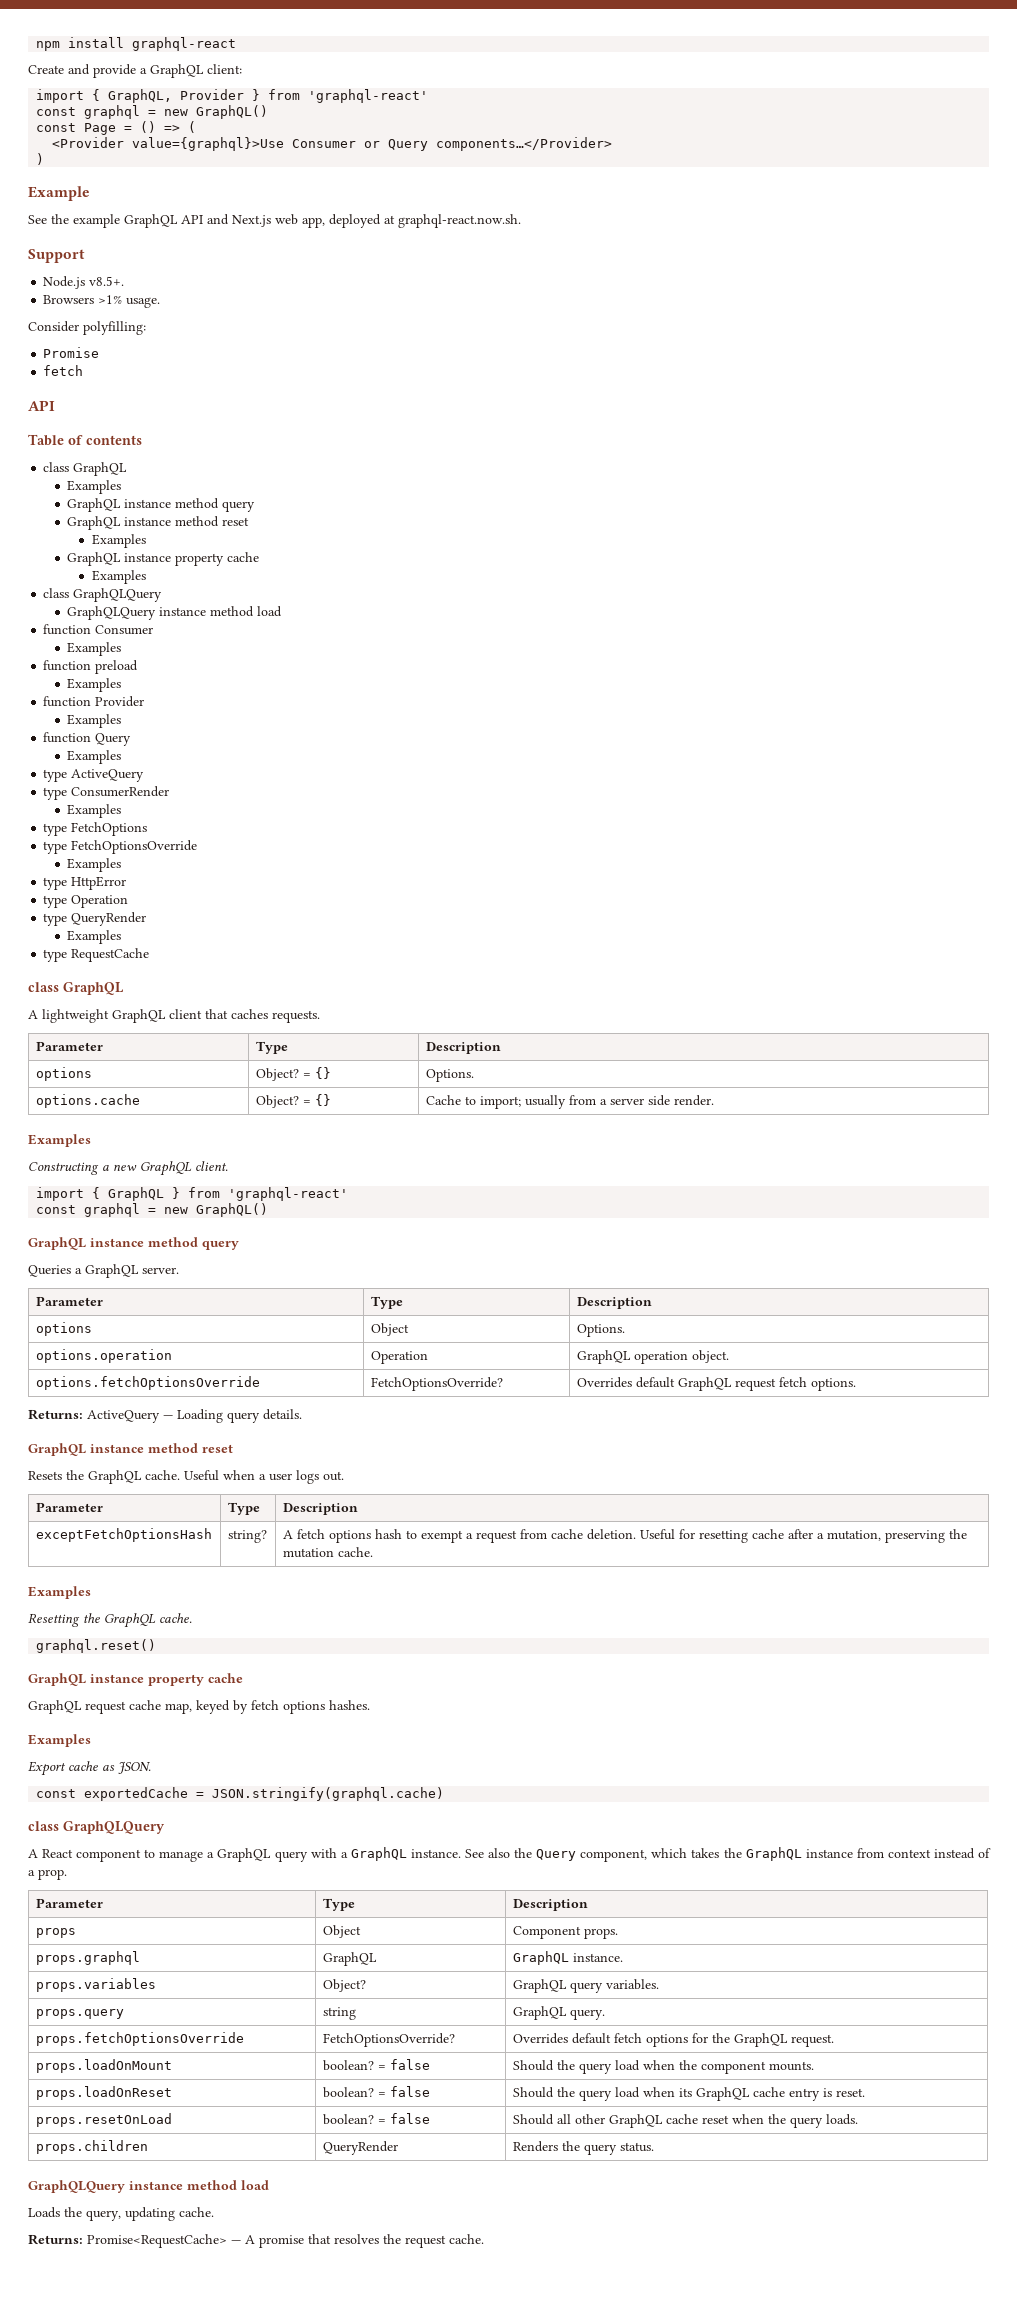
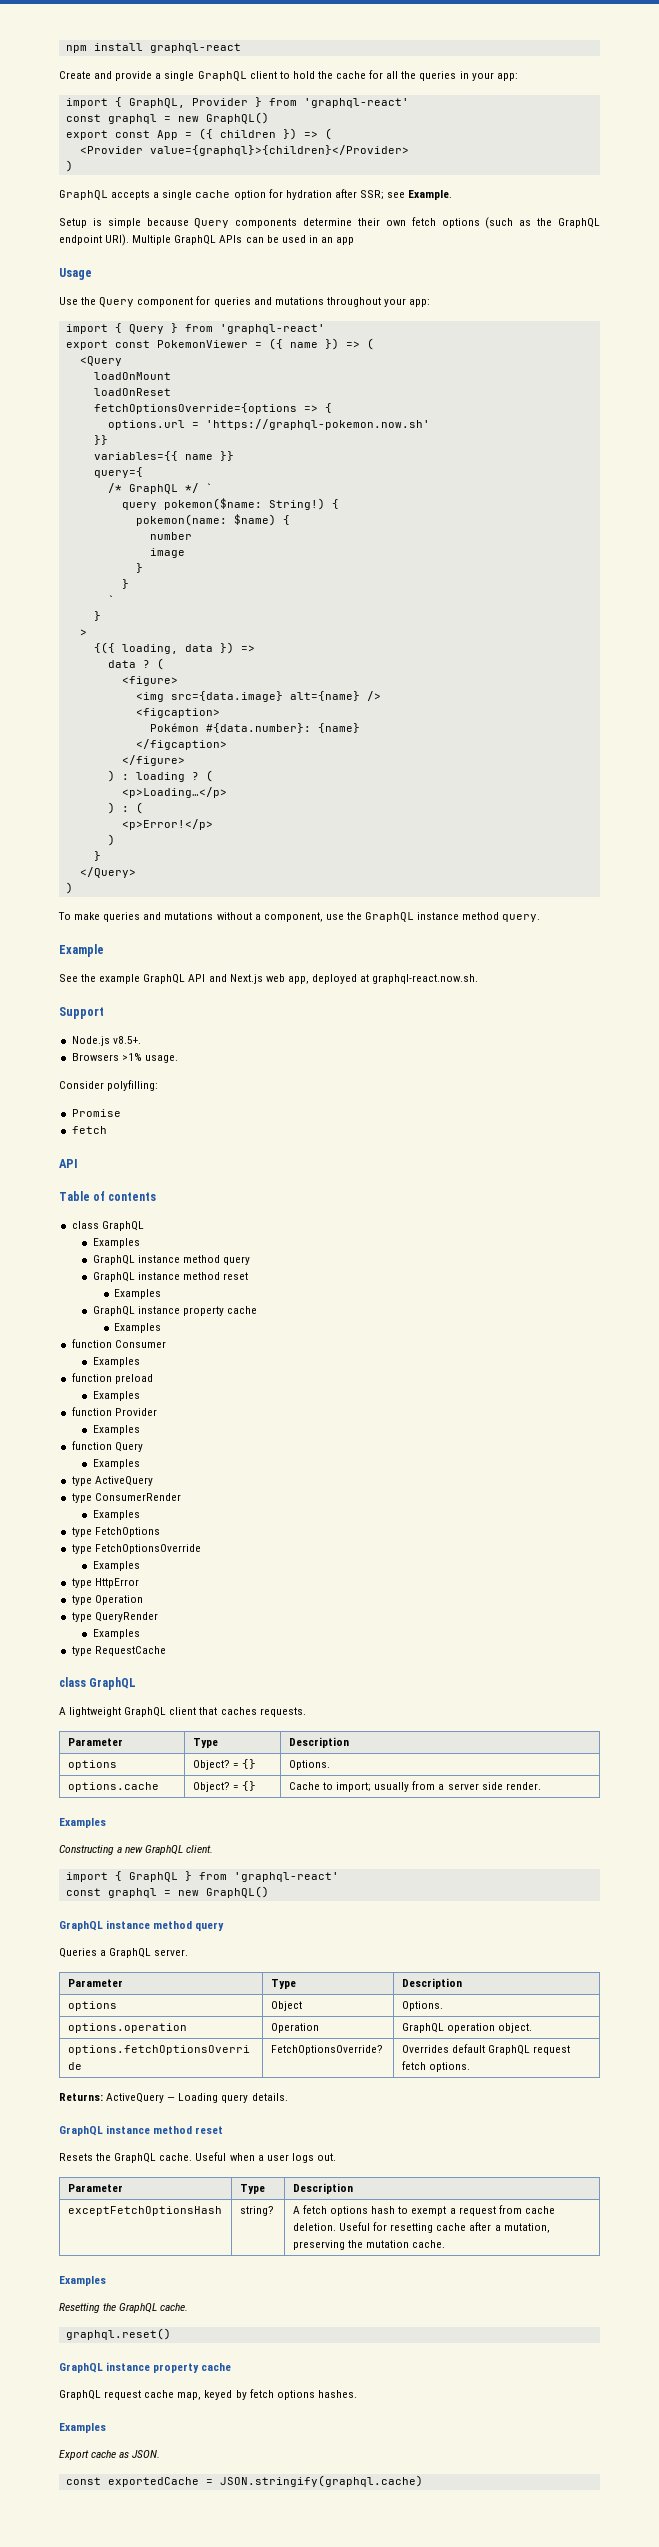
[150,64,242,78] GraphQL client: -> [164,70,518,81] single GraphQL client to hold the cache for all the queries in your app:
[36,121,197,135] [52,137,613,151] [36,153,45,165] const Page = () => ( // <Provider value={graphql}>Use Consumer or Query components…</Provider> // ) -> [65,128,332,140] [79,145,409,156] [65,160,73,172] [59,189,453,200] [59,217,600,229] [59,234,355,246] [59,268,92,280] [59,296,431,307] [65,323,325,334] [65,338,374,350] [79,356,122,366] [93,372,171,380] [93,388,171,396] [93,403,332,414] [107,419,430,430] [93,435,108,445] [93,451,234,461] [93,467,143,478] [107,483,213,494] [121,498,339,510] [135,514,290,526] [149,532,192,540] [149,548,185,558] [135,563,143,573] [121,579,129,589] [107,595,115,604] [93,611,101,621] [79,629,87,636] [93,642,255,654] [107,658,164,670] [121,676,178,686] [135,691,381,702] [135,708,220,718] [149,723,360,733] [135,739,227,750] [121,755,185,766] [107,770,213,782] [121,787,227,798] [107,802,143,814] [121,819,213,830] [107,834,115,846] [93,851,101,861] [79,867,136,878] [65,882,73,894] [58,912,541,922] export const App = ({ children }) => ( // <Provider value={graphql}>{children}</Provider> // ) // GraphQL accepts a single cache option for hydration after SSR; see Example. // Setup is simple because Query components determine their own fetch options (such as the GraphQL endpoint URI). Multiple GraphQL APIs can be used in an app // Usage // Use the Query component for queries and mutations throughout your app: // import { Query } from 'graphql-react' // export const PokemonViewer = ({ name }) => ( // <Query // loadOnMount // loadOnReset // fetchOptionsOverride={options => { // options.url = 'https://graphql-pokemon.now.sh' // }} // variables={{ name }} // query={ // /* GraphQL */ ` // query pokemon($name: String!) { // pokemon(name: $name) { // number // image // } // } // ` // } // > // {({ loading, data }) => // data ? ( // <figure> // <img src={data.image} alt={name} /> // <figcaption> // Pokémon #{data.number}: {name} // </figcaption> // </figure> // ) : loading ? ( // <p>Loading…</p> // ) : ( // <p>Error!</p> // ) // } // </Query> // ) // To make queries and mutations without a component, use the GraphQL instance method query.
[43,588,163,602] [67,606,283,620] // class GraphQLQuery // GraphQLQuery instance method load -> (161, 1328) none
[28,1821,165,1834] [28,1847,992,1862] [28,1869,67,1880] [35,1898,103,1908] [322,1898,355,1911] [512,1899,588,1911] [35,1928,76,1938] [322,1925,361,1938] [512,1926,618,1939] [35,1951,140,1965] [322,1952,377,1966] [512,1951,623,1965] [35,1978,156,1992] [322,1979,366,1992] [512,1979,659,1993] [35,2009,124,2019] [322,2007,356,2020] [512,2006,605,2020] [35,2032,244,2046] [322,2033,455,2047] [512,2033,834,2047] [35,2059,172,2073] [322,2059,430,2071] [512,2060,814,2074] [35,2086,172,2100] [322,2086,430,2098] [512,2087,865,2101] [35,2113,172,2127] [322,2113,430,2125] [512,2114,858,2128] [35,2140,148,2154] [322,2141,398,2155] [512,2141,654,2155] [28,2180,269,2193] [28,2207,214,2221] [28,2234,484,2248] // class GraphQLQuery // A React component to manage a GraphQL query with a GraphQL instance. See also the Query component, which takes the GraphQL instance from context instead of a prop. // Parameter | Type | Description // props | Object | Component props. // props.graphql | GraphQL | GraphQL instance. // props.variables | Object? | GraphQL query variables. // props.query | string | GraphQL query. // props.fetchOptionsOverride | FetchOptionsOverride? | Overrides default fetch options for the GraphQL request. // props.loadOnMount | boolean? = false | Should the query load when the component mounts. // props.loadOnReset | boolean? = false | Should the query load when its GraphQL cache entry is reset. // props.resetOnLoad | boolean? = false | Should all other GraphQL cache reset when the query loads. // props.children | QueryRender | Renders the query status. // GraphQLQuery instance method load // Loads the query, updating cache. // Returns: Promise<RequestCache> — A promise that resolves the request cache. -> (423, 2481) none

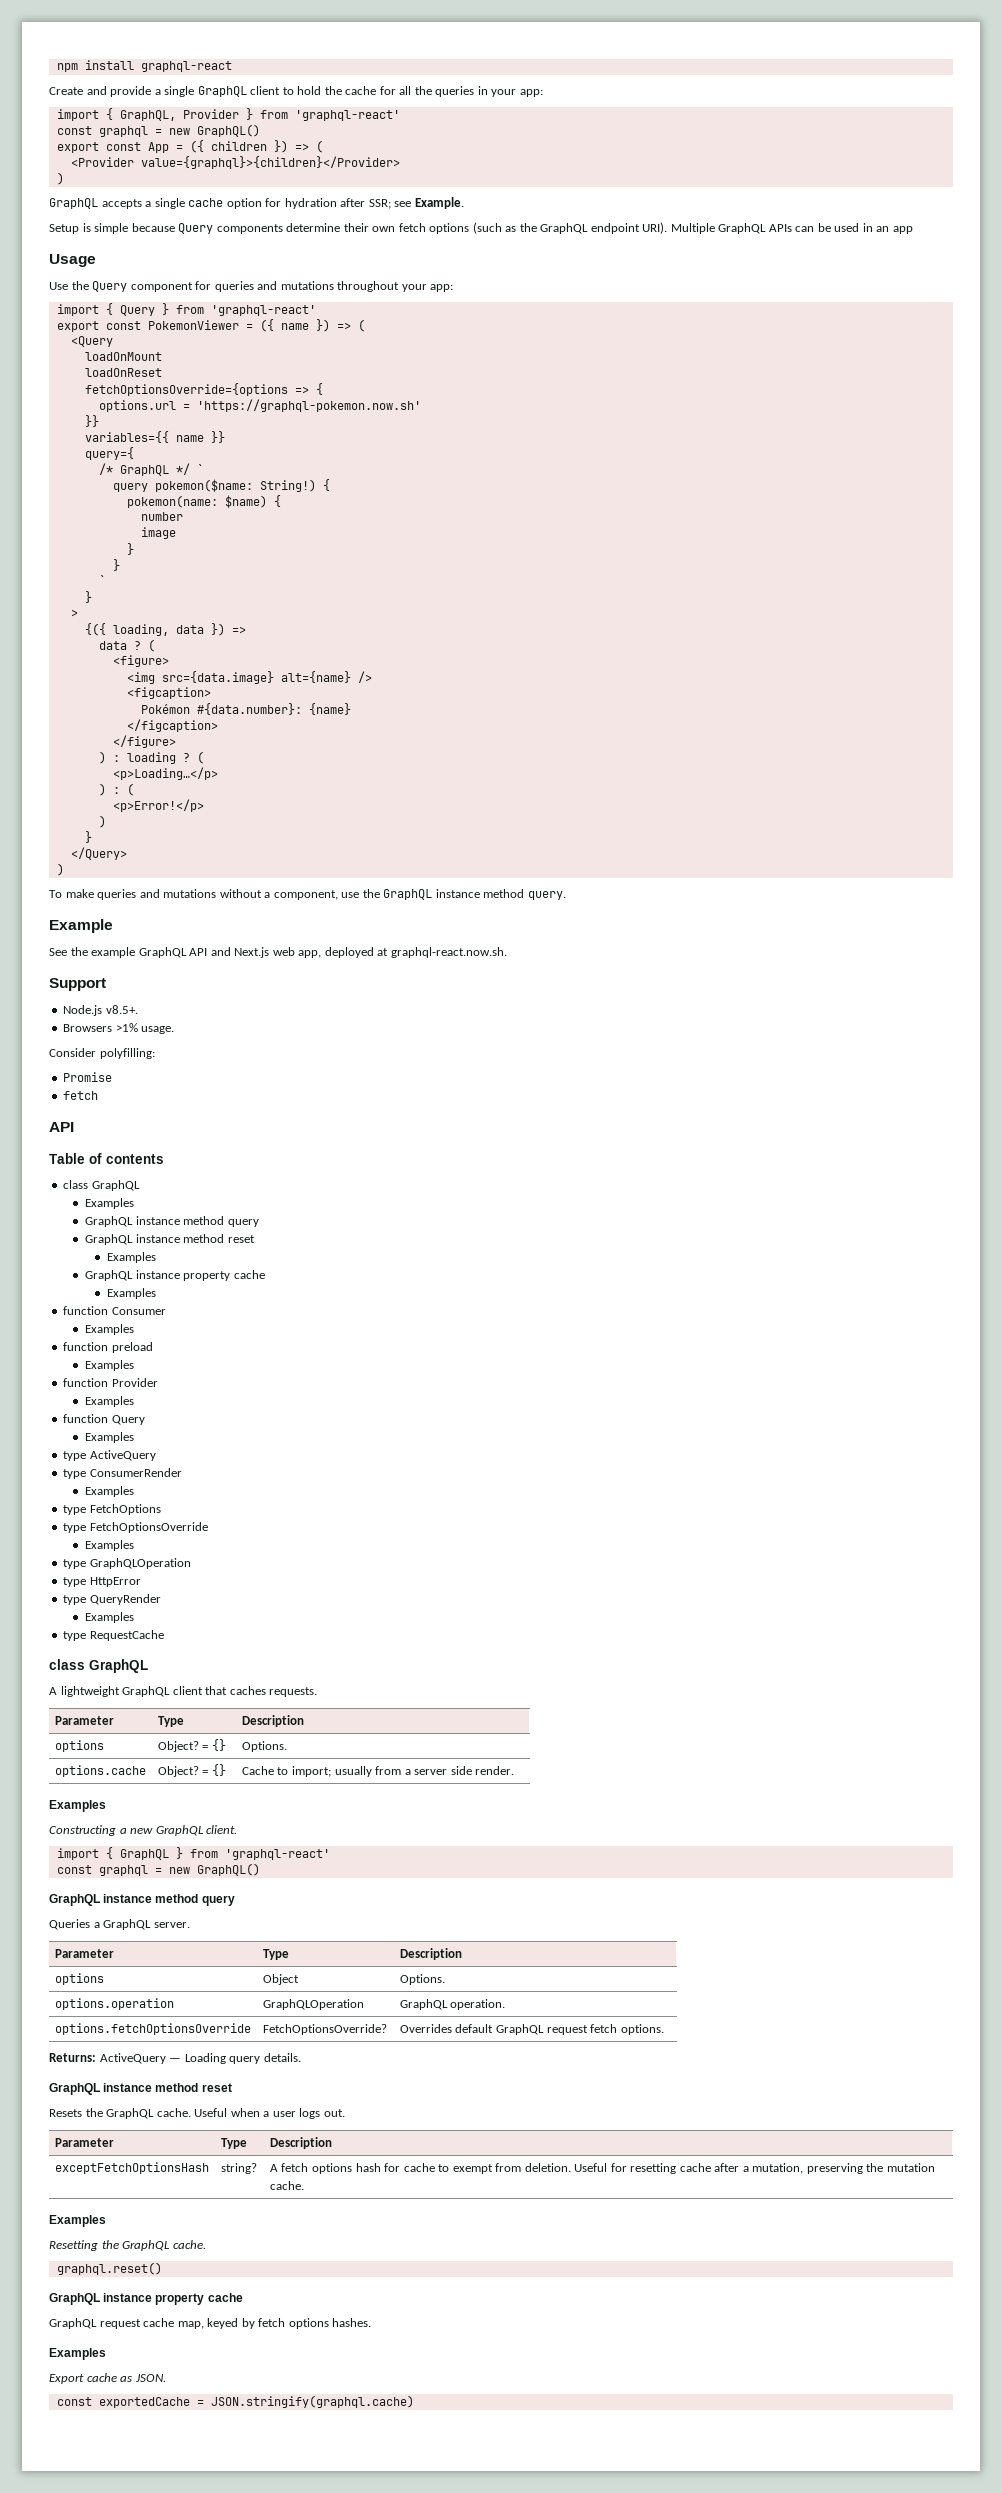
[94,1578,139,1588] [71,1595,143,1605] HttpError // type Operation -> [89,1558,191,1569] [63,1577,141,1587] GraphQLOperation // type HttpError
[270,2023,319,2033] [401,2023,533,2033] Operation | GraphQL operation object. -> [262,1999,364,2010] [399,1999,506,2010] GraphQLOperation | GraphQL operation.
[398,2205,555,2216] to exempt a request from cache -> [384,2163,522,2174] for cache to exempt from

